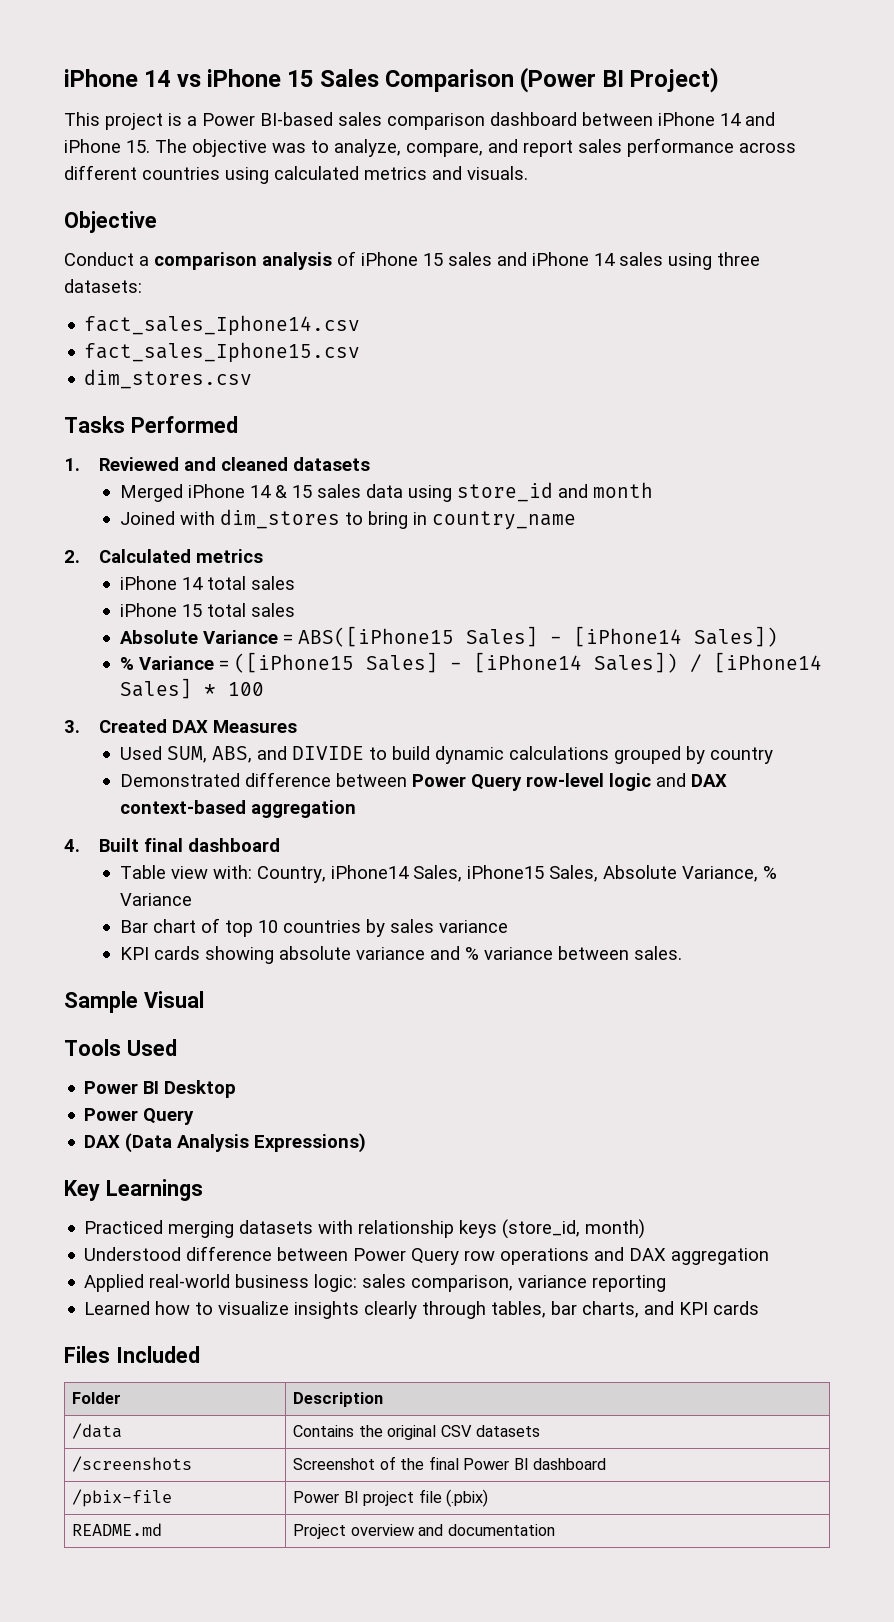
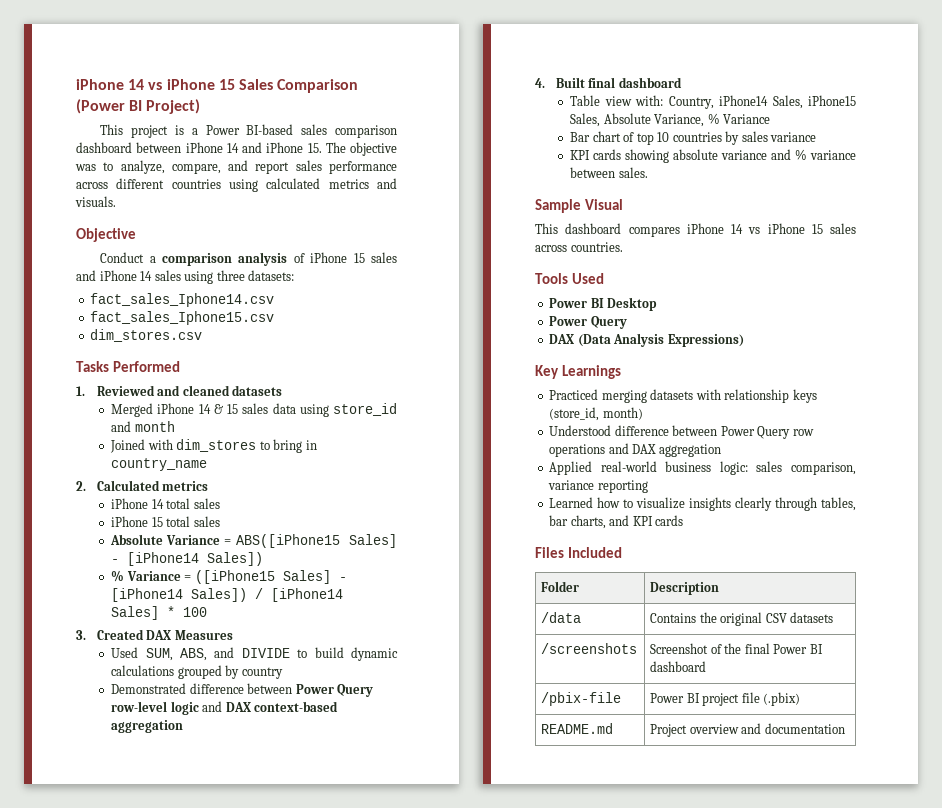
(204, 999) none -> [535,223,856,237] [535,242,623,252] // This dashboard compares iPhone 14 vs iPhone 15 sales across countries.

